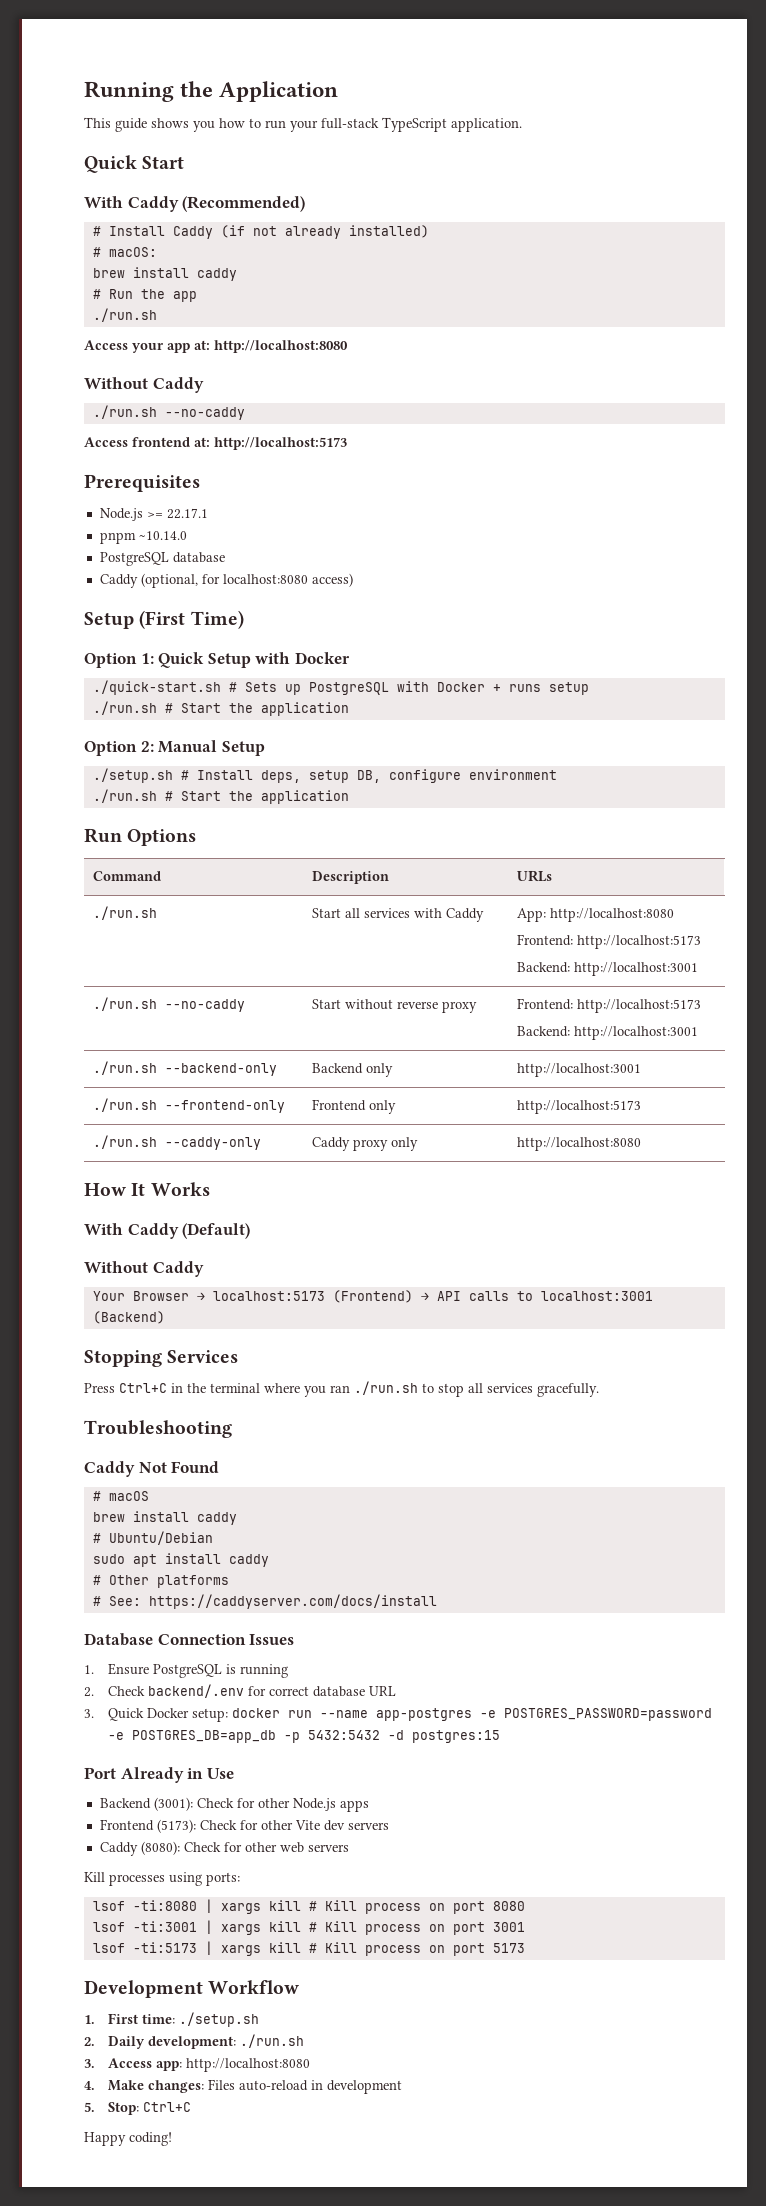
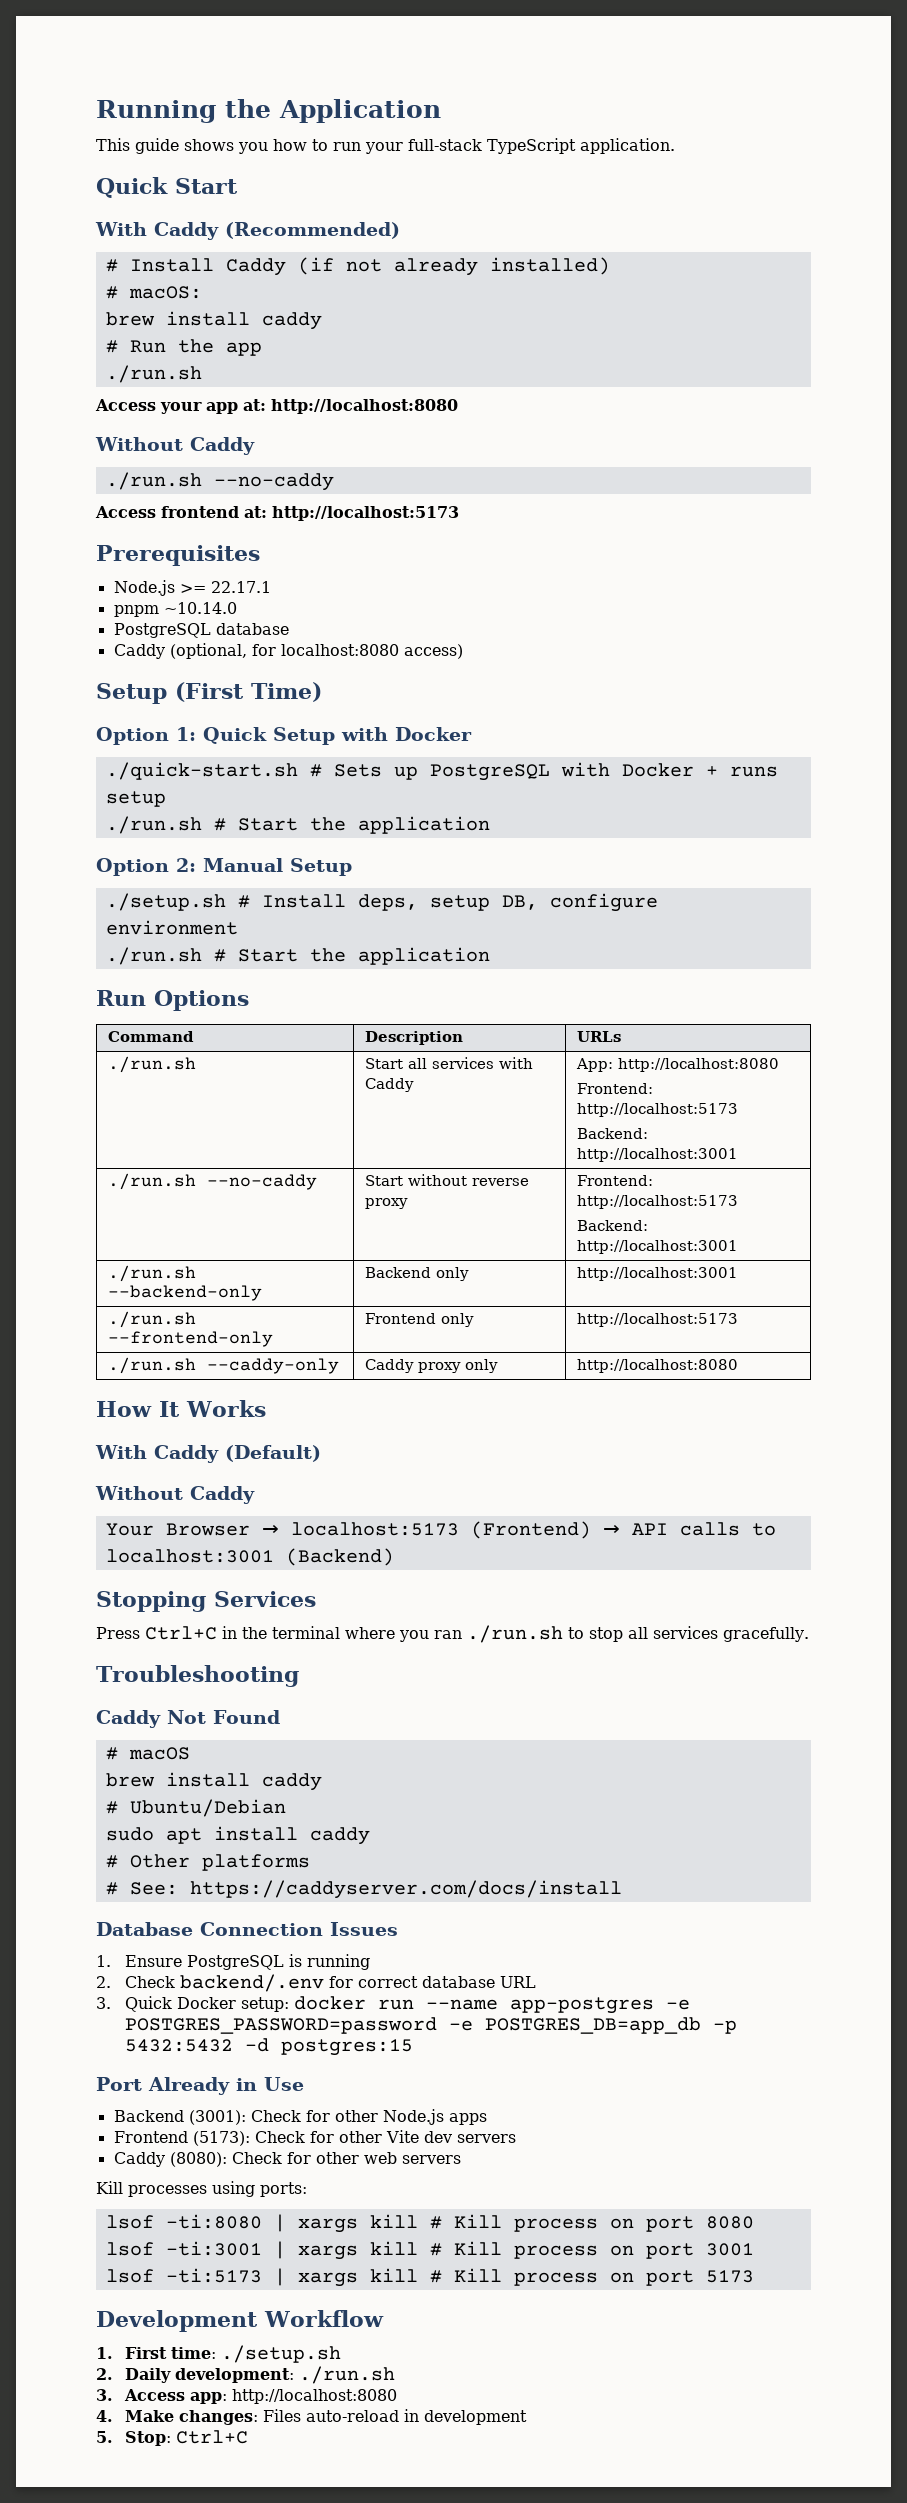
[84,2132,172,2146] // Happy coding! -> (249, 2437) none

